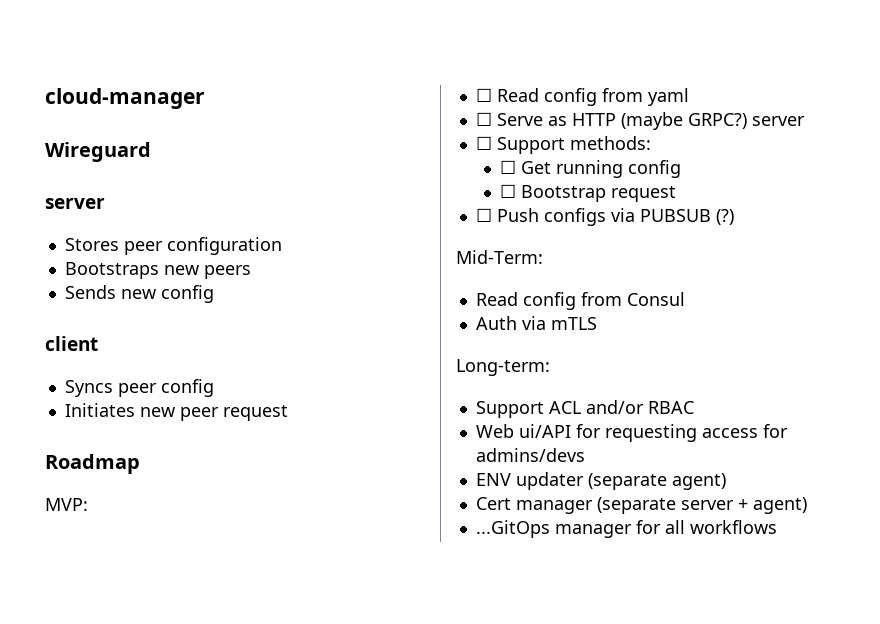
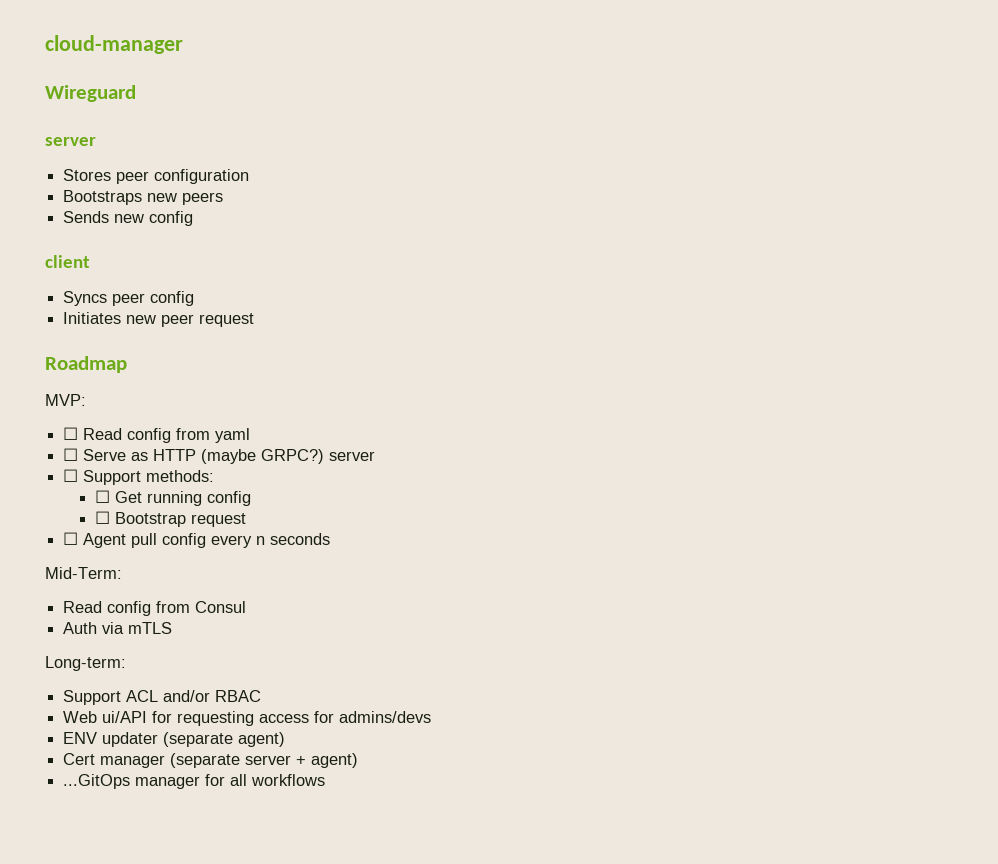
[496,208,734,226] Push configs via PUBSUB (?) -> [83,533,331,548] Agent pull config every n seconds

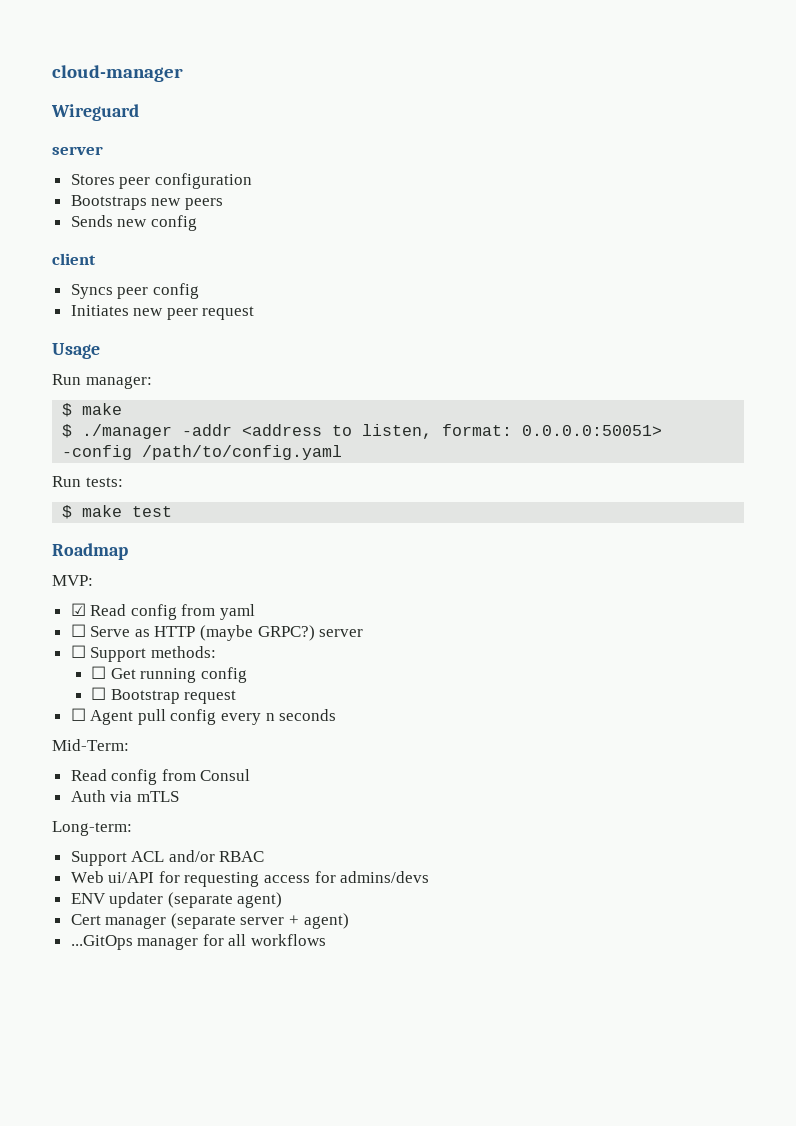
(255, 320) none -> [52,343,100,359] [52,374,152,389] [62,403,123,417] [62,424,663,439] [62,445,343,460] [52,476,123,487] [62,505,173,519] // Usage // Run manager: // $ make // $ ./manager -addr <address to listen, format: 0.0.0.0:50051> -config /path/to/config.yaml // Run tests: // $ make test
[63,427,79,440] ☐ -> [70,603,86,616] ☑

